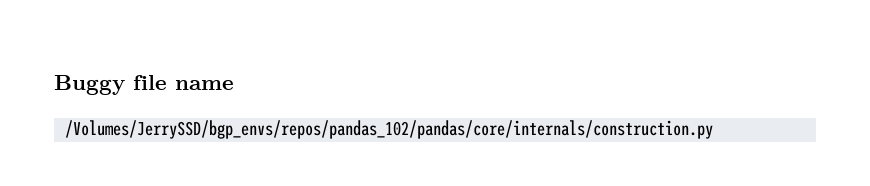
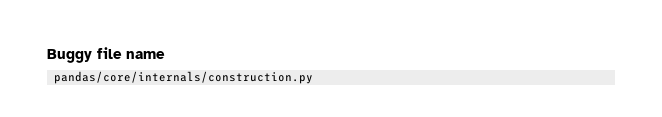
[65,120,714,139] /Volumes/JerrySSD/bgp_envs/repos/pandas_102/pandas/core/internals/construction.py -> [53,71,313,84] pandas/core/internals/construction.py

